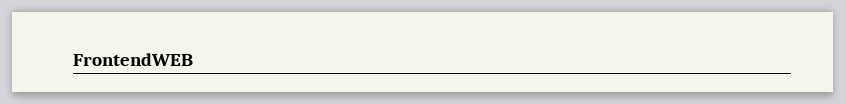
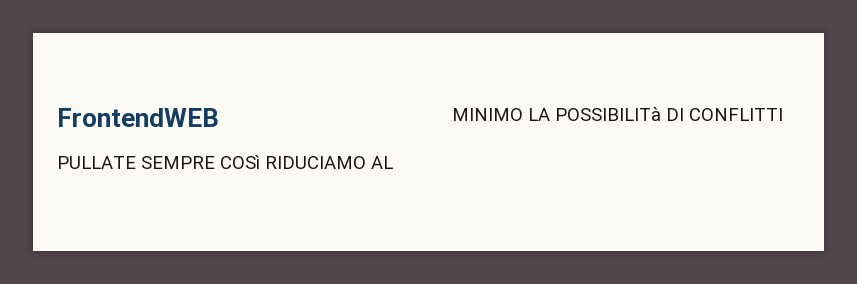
(193, 59) none -> [57,155,393,169] [452,107,783,121] // PULLATE SEMPRE COSì RIDUCIAMO AL MINIMO LA POSSIBILITà DI CONFLITTI

